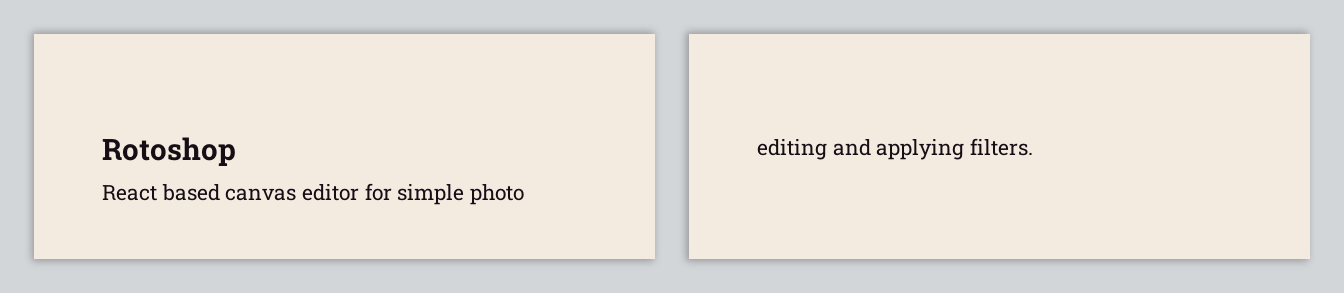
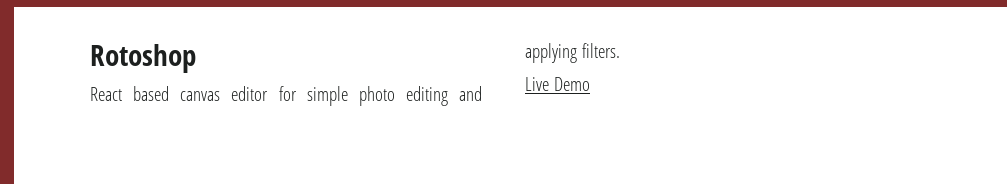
(1034, 147) none -> [525,77,590,91] // Live Demo

